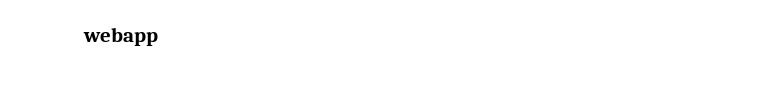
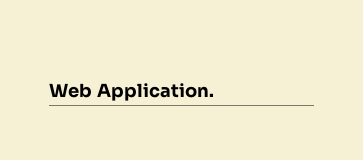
[83,27,158,46] webapp -> [49,83,214,101] Web Application.

